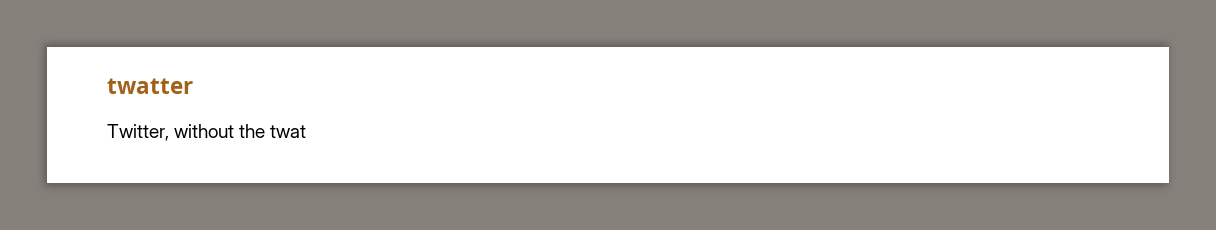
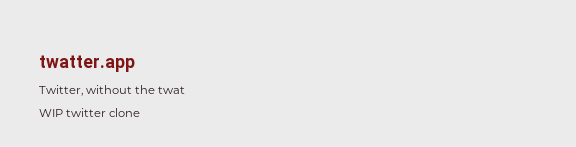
[107,78,193,94] twatter -> [39,55,135,72] twatter.app
(307, 131) none -> [39,108,141,117] // WIP twitter clone

